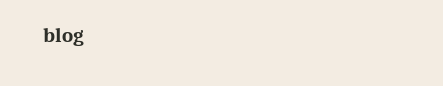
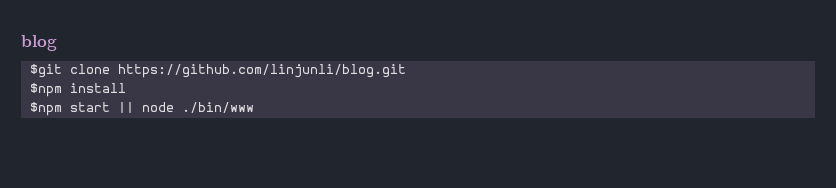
(84, 36) none -> [29,64,406,78] [29,83,126,97] [29,102,254,116] // $git clone https://github.com/linjunli/blog.git // $npm install // $npm start || node ./bin/www

